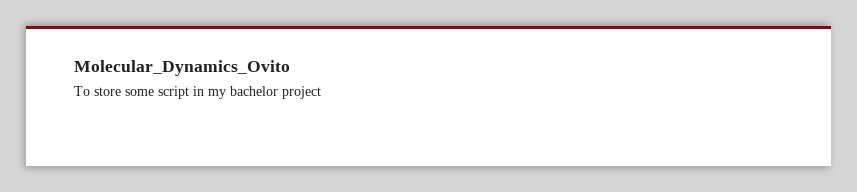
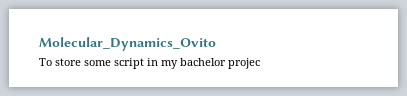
[282,86,321,99] project -> [228,58,260,69] projec

